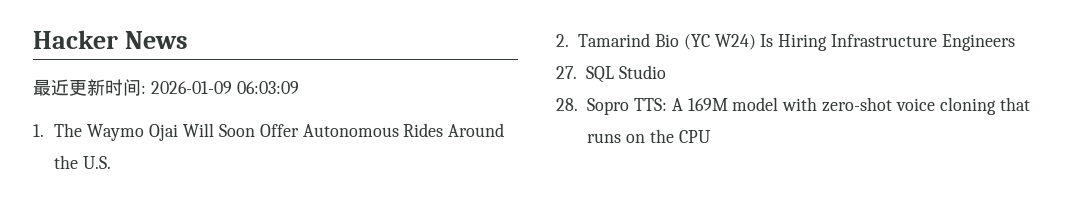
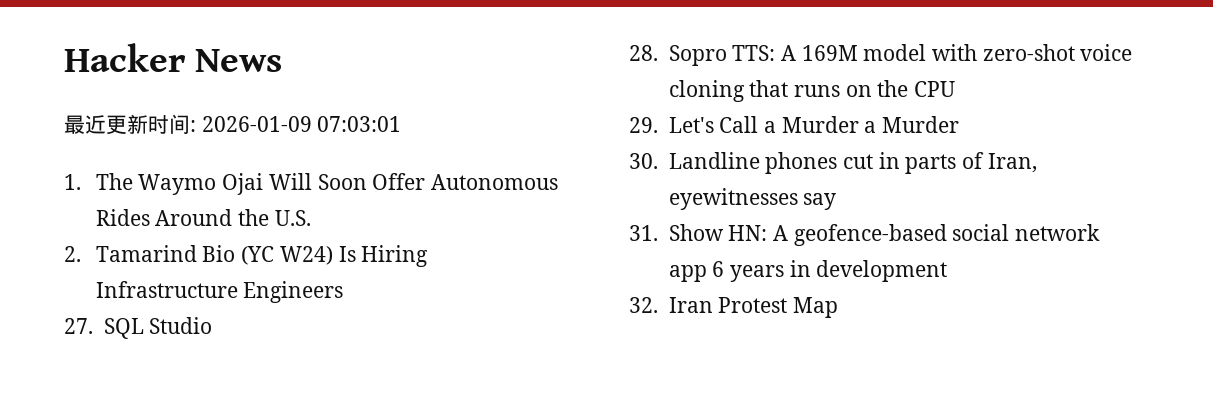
[236,81,299,94] 06:03:09 -> [317,116,402,132] 07:03:01
(711, 136) none -> [629,116,959,133] [629,152,1037,174] [668,188,837,210] [629,224,1100,246] [668,260,948,282] [629,297,838,318] // 29. Let's Call a Murder a Murder // 30. Landline phones cut in parts of Iran, eyewitnesses say // 31. Show HN: A geofence-based social network app 6 years in development // 32. Iran Protest Map

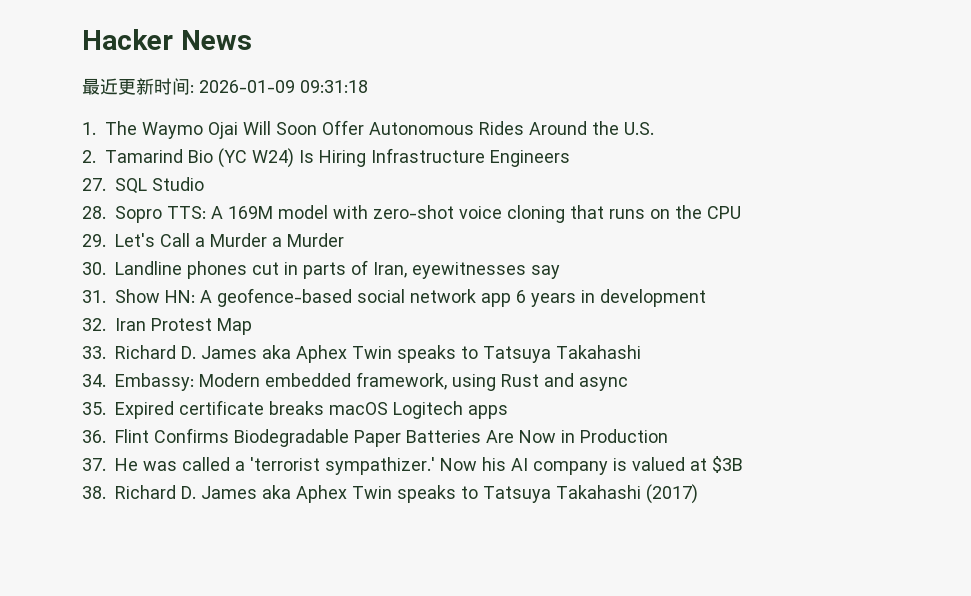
[317,116,402,132] 07:03:01 -> [300,80,368,93] 09:31:18
(838, 307) none -> [82,345,641,363] [82,372,628,391] [82,400,508,419] [82,428,668,447] [82,456,743,475] [82,484,698,504] // 33. Richard D. James aka Aphex Twin speaks to Tatsuya Takahashi // 34. Embassy: Modern embedded framework, using Rust and async // 35. Expired certificate breaks macOS Logitech apps // 36. Flint Confirms Biodegradable Paper Batteries Are Now in Production // 37. He was called a 'terrorist sympathizer.' Now his AI company is valued at $3B // 38. Richard D. James aka Aphex Twin speaks to Tatsuya Takahashi (2017)

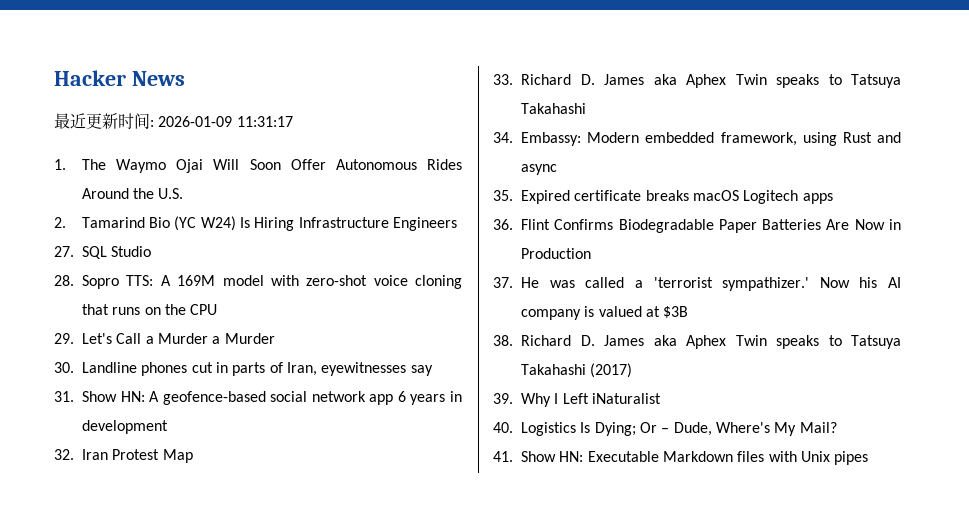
[300,80,368,93] 09:31:18 -> [236,116,293,127] 11:31:17
(698, 494) none -> [493,393,661,407] [493,422,837,436] [493,451,869,465] // 39. Why I Left iNaturalist // 40. Logistics Is Dying; Or – Dude, Where's My Mail? // 41. Show HN: Executable Markdown files with Unix pipes

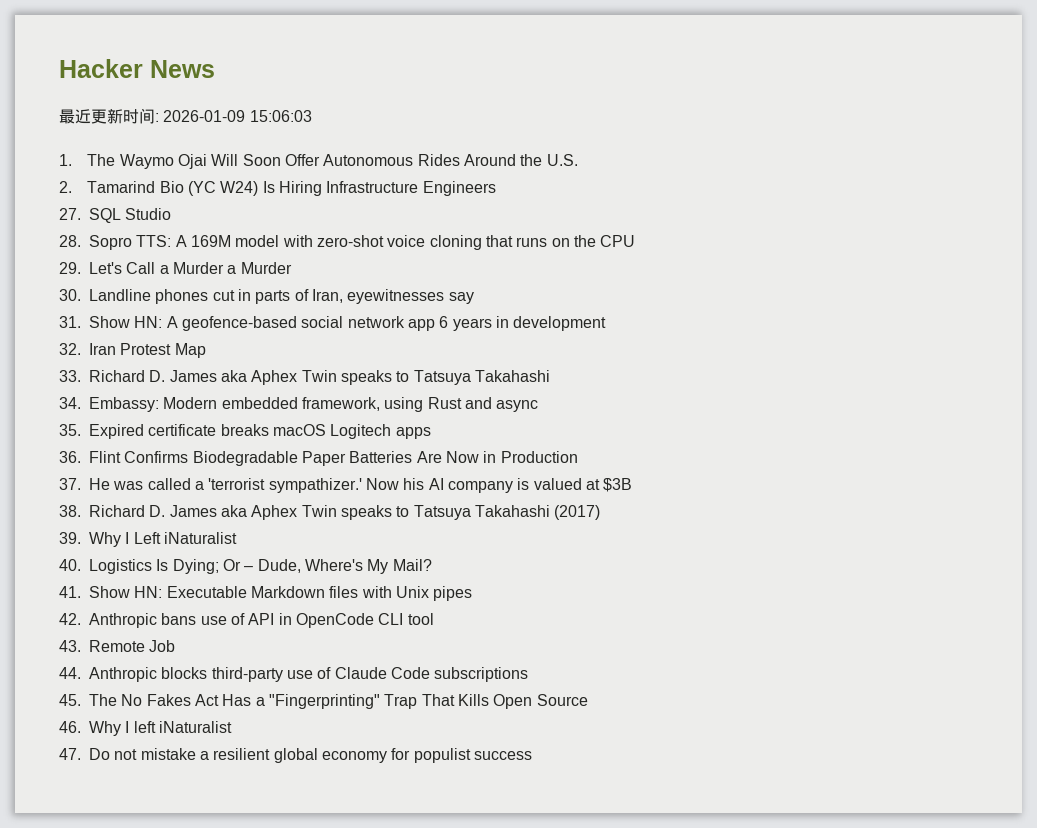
[236,116,293,127] 11:31:17 -> [249,110,312,122] 15:06:03
(869, 458) none -> [59,613,434,628] [59,640,176,652] [59,667,529,682] [59,694,588,709] [59,721,232,736] [59,748,532,763] // 42. Anthropic bans use of API in OpenCode CLI tool // 43. Remote Job // 44. Anthropic blocks third-party use of Claude Code subscriptions // 45. The No Fakes Act Has a "Fingerprinting" Trap That Kills Open Source // 46. Why I left iNaturalist // 47. Do not mistake a resilient global economy for populist success

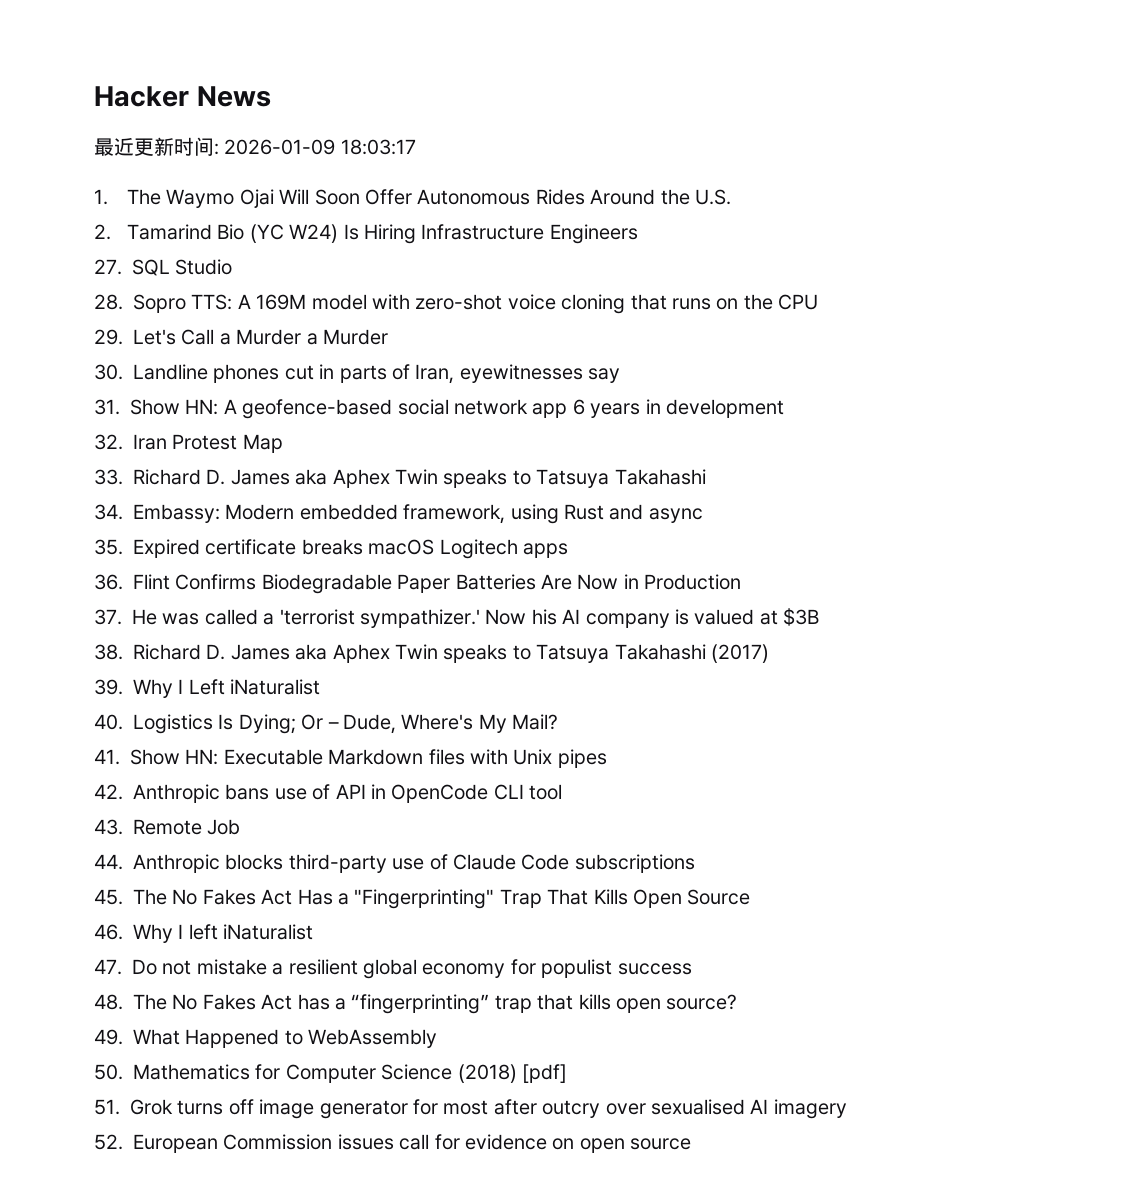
[249,110,312,122] 15:06:03 -> [340,139,416,155] 18:03:17
(532, 755) none -> [94,994,738,1014] [94,1029,438,1048] [94,1064,567,1083] [94,1099,847,1119] [94,1134,692,1153] // 48. The No Fakes Act has a “fingerprinting” trap that kills open source? // 49. What Happened to WebAssembly // 50. Mathematics for Computer Science (2018) [pdf] // 51. Grok turns off image generator for most after outcry over sexualised AI imagery // 52. European Commission issues call for evidence on open source

